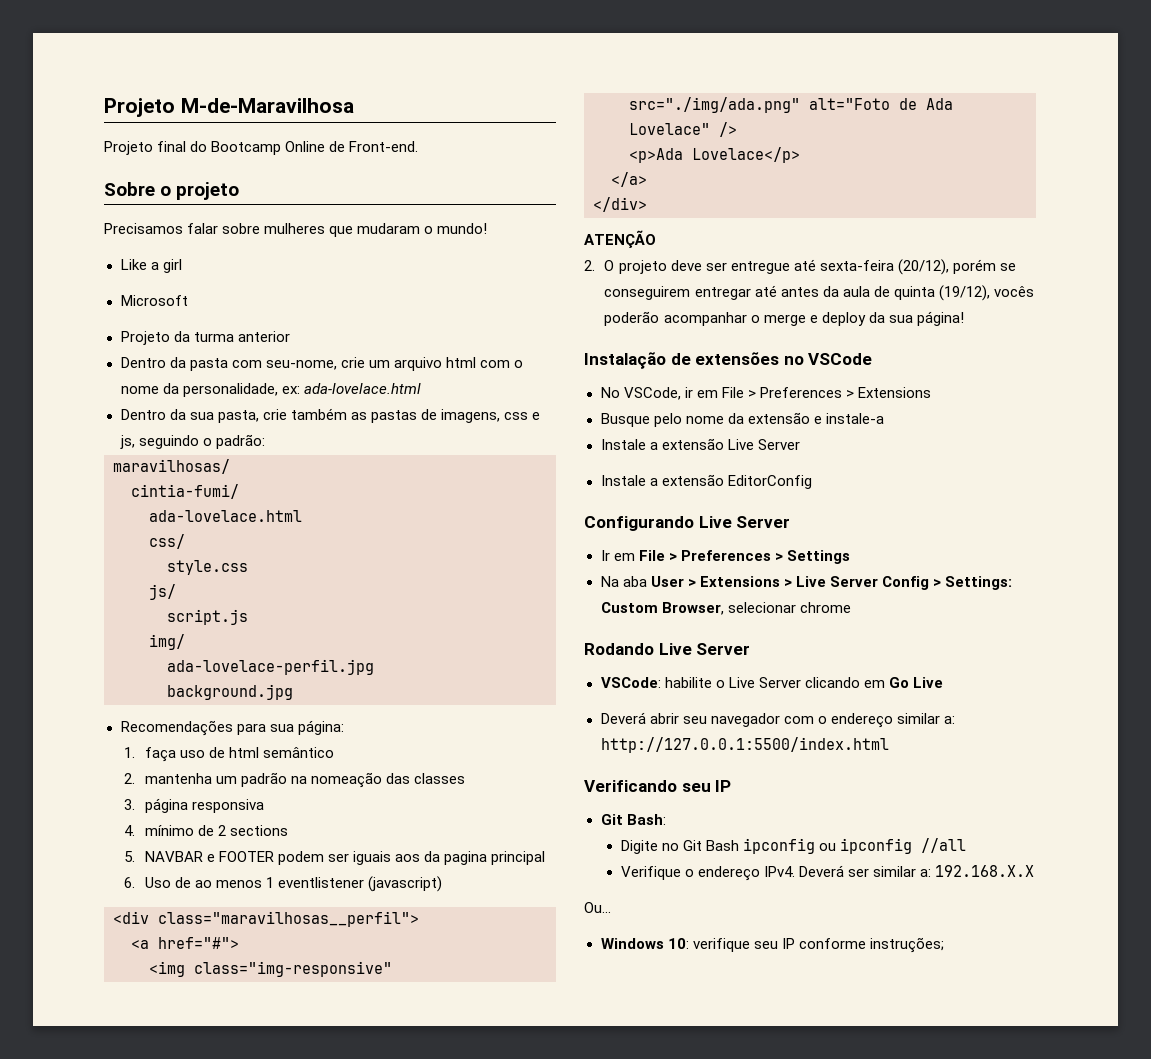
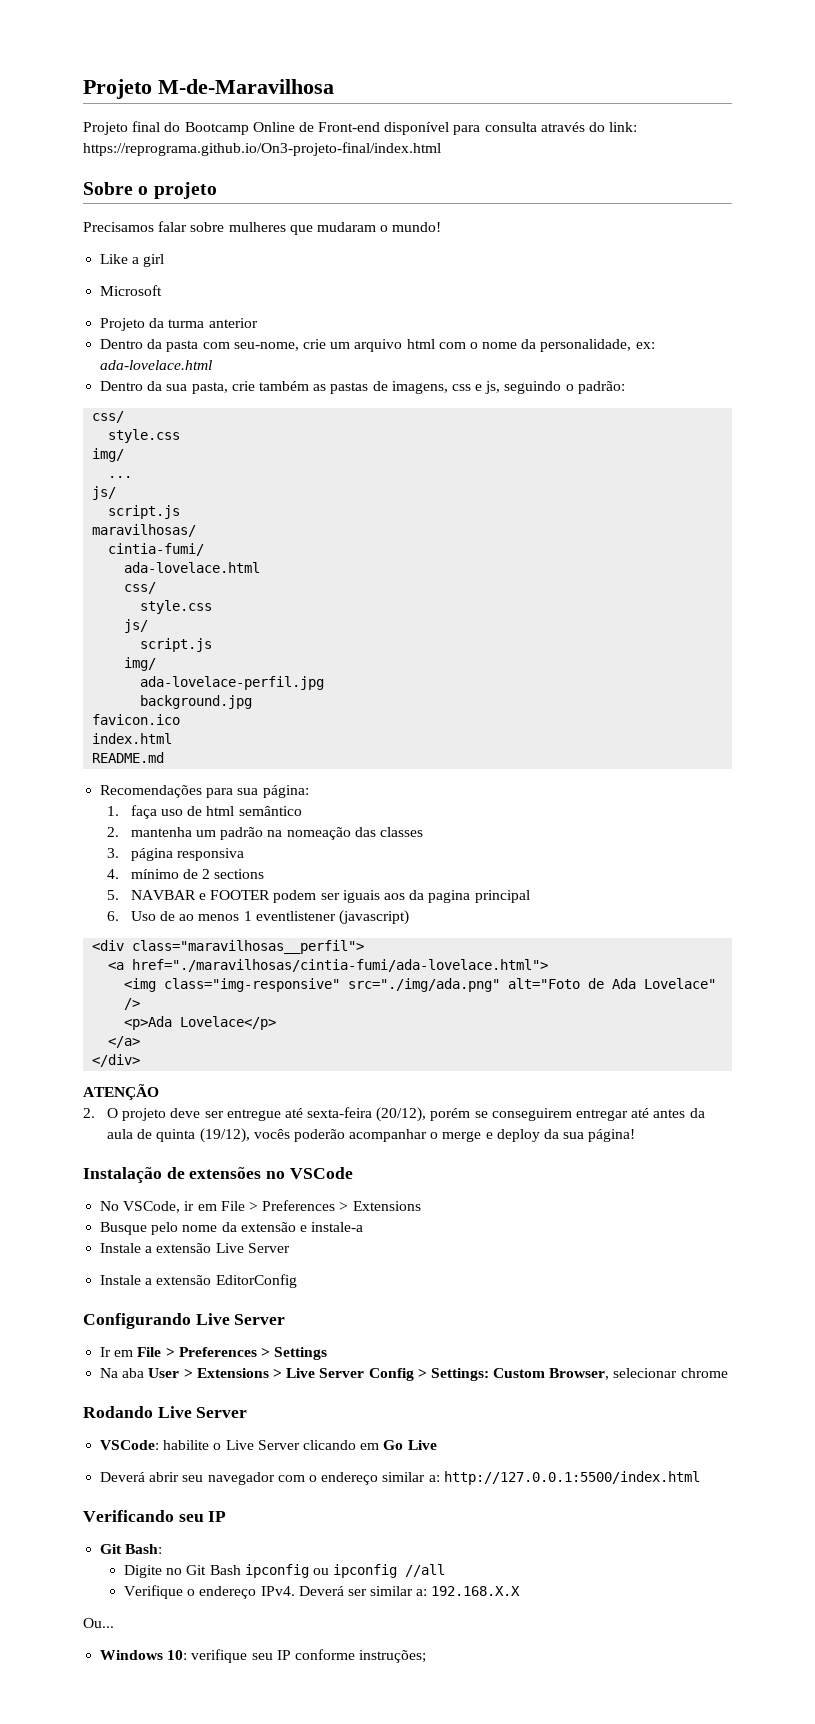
[349,141,419,152] Front-end. -> [318,122,638,135] [83,142,441,156] Front-end disponível para consulta através do link: https://reprograma.github.io/On3-projeto-final/index.html
(265, 441) none -> [92,411,125,423] [108,429,181,443] [92,448,125,462] [108,476,133,478] [92,486,117,500] [108,505,181,519] // css/ // style.css // img/ // ... // js/ // script.js
(293, 692) none -> [92,714,181,725] [92,733,173,744] [92,752,165,763] // favicon.ico // index.html // README.md
[158,937,239,949] href="#"> -> [132,959,549,972] href="./maravilhosas/cintia-fumi/ada-lovelace.html">

